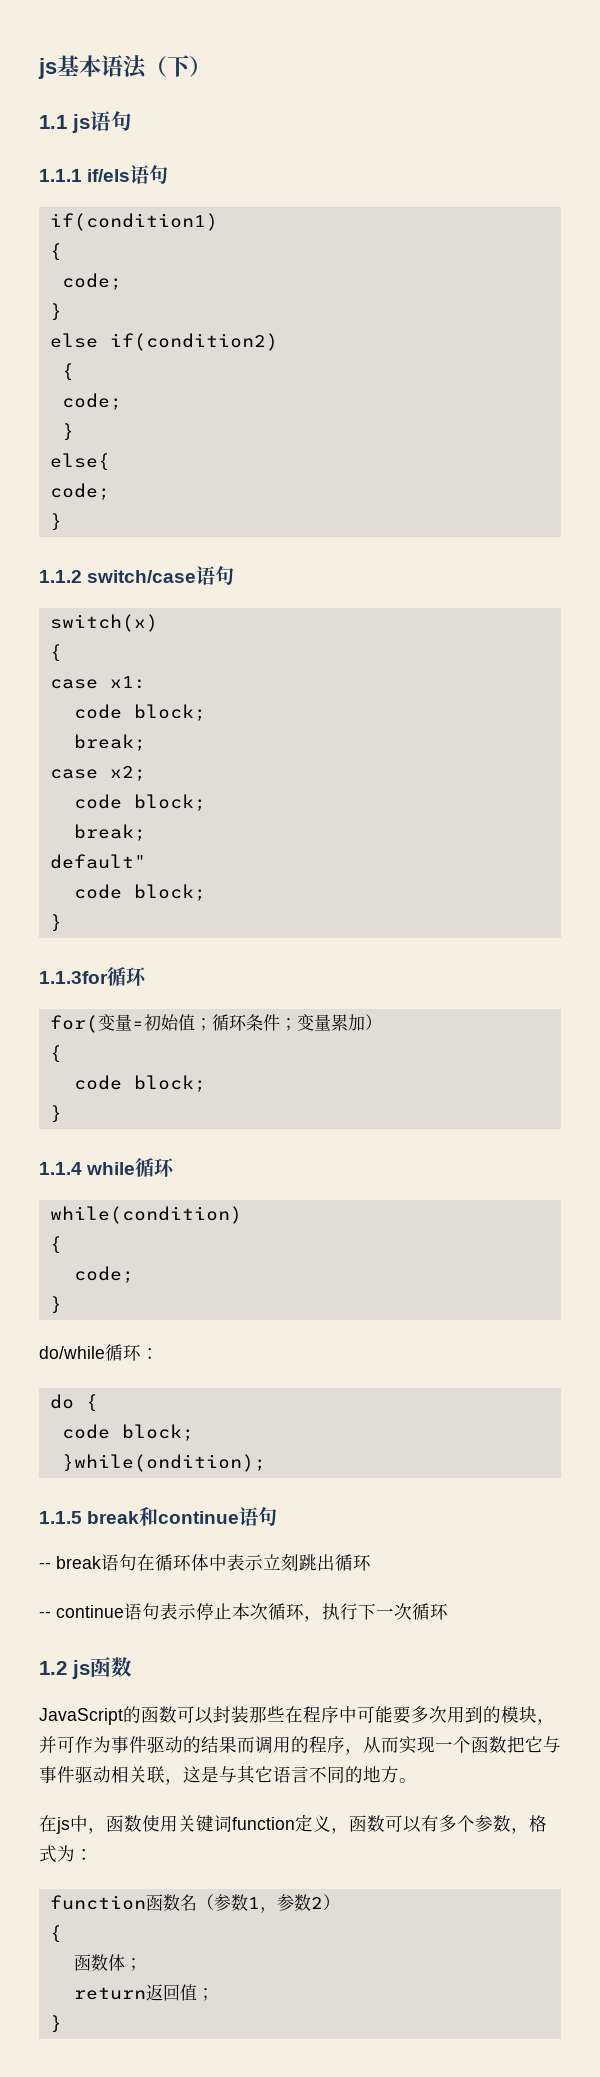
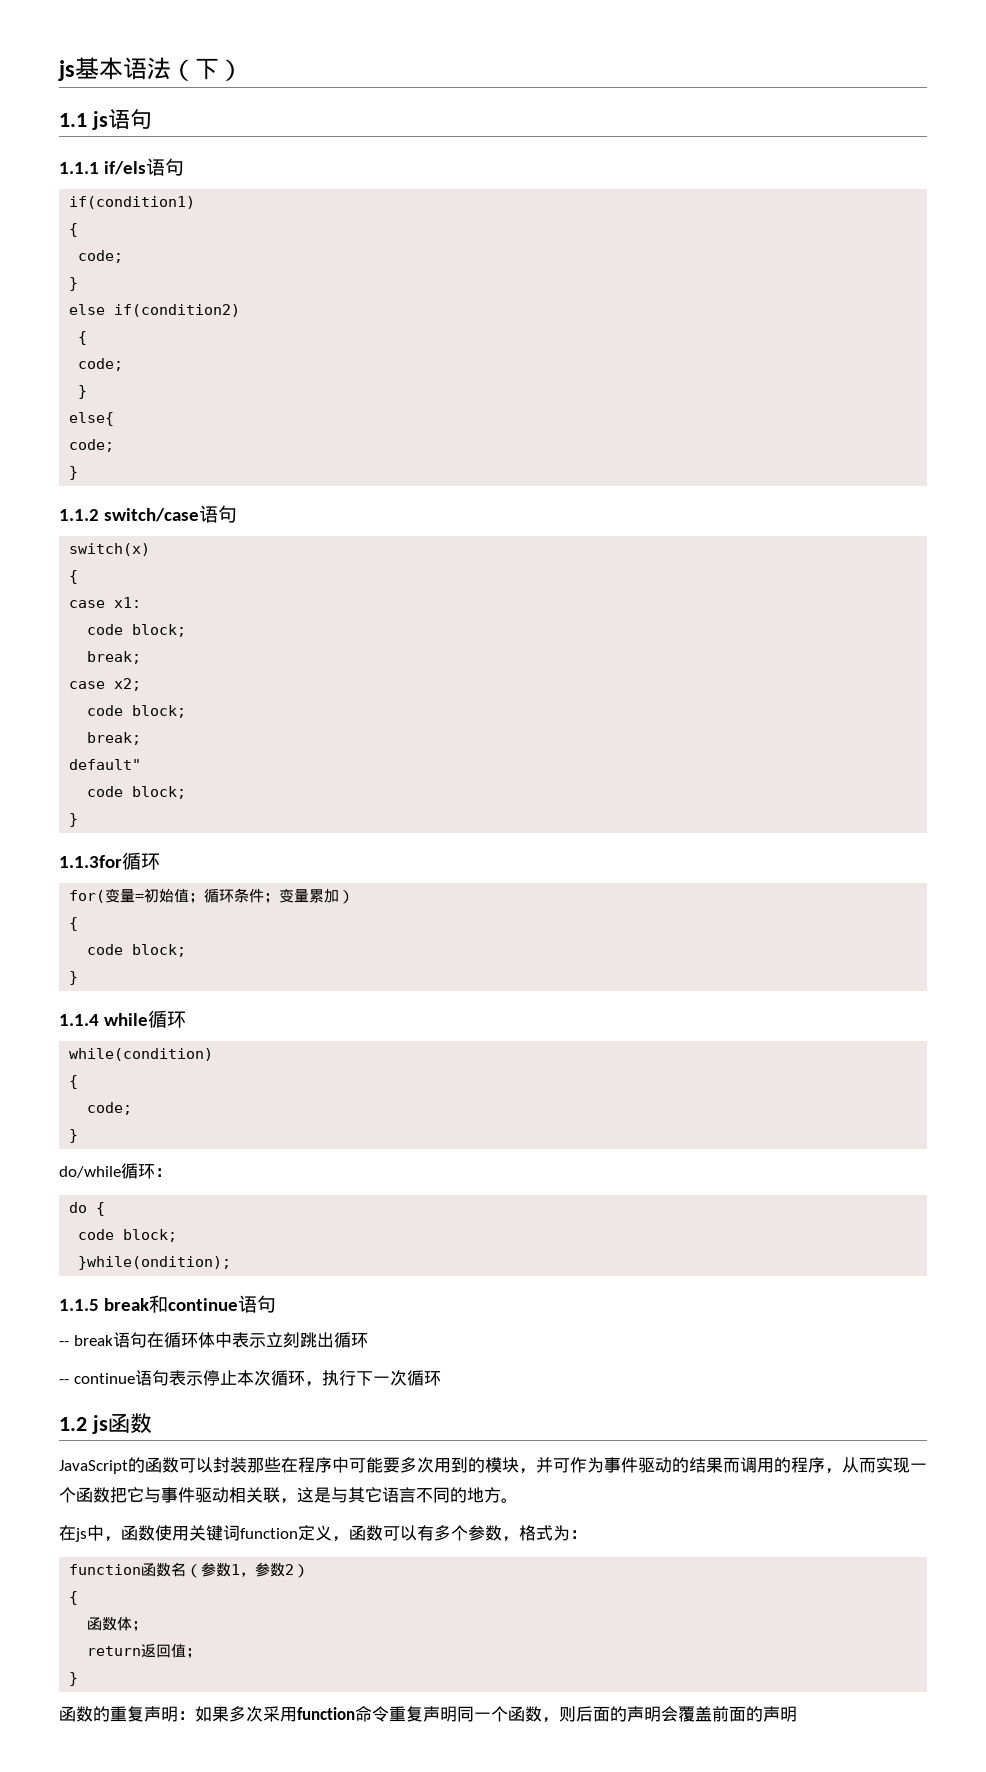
(62, 2024) none -> [59,1706,797,1723] // 函数的重复声明：如果多次采用function命令重复声明同一个函数，则后面的声明会覆盖前面的声明

